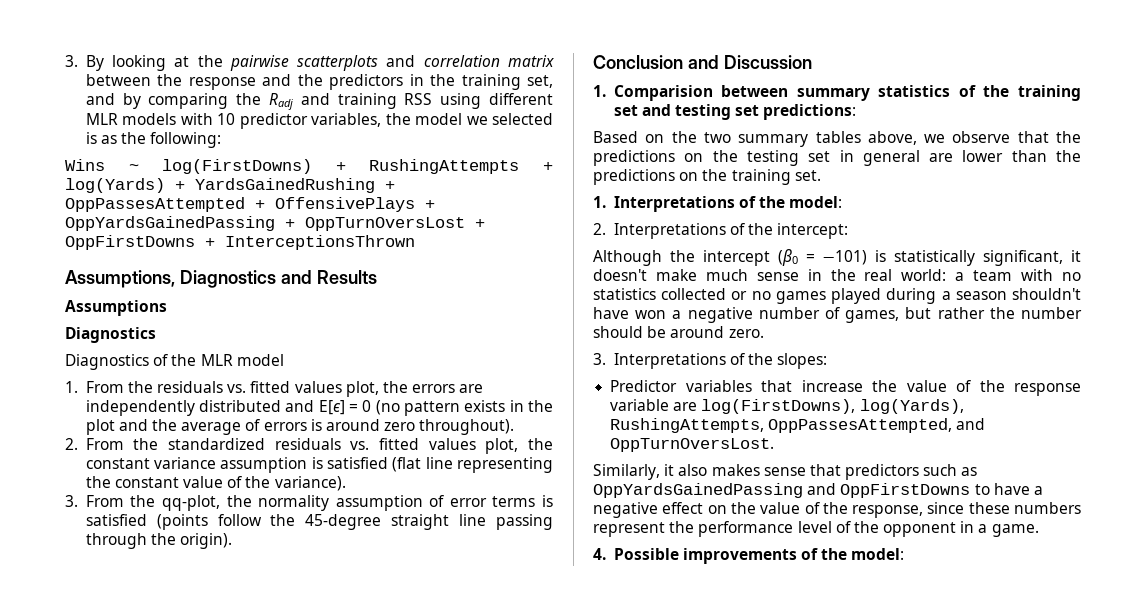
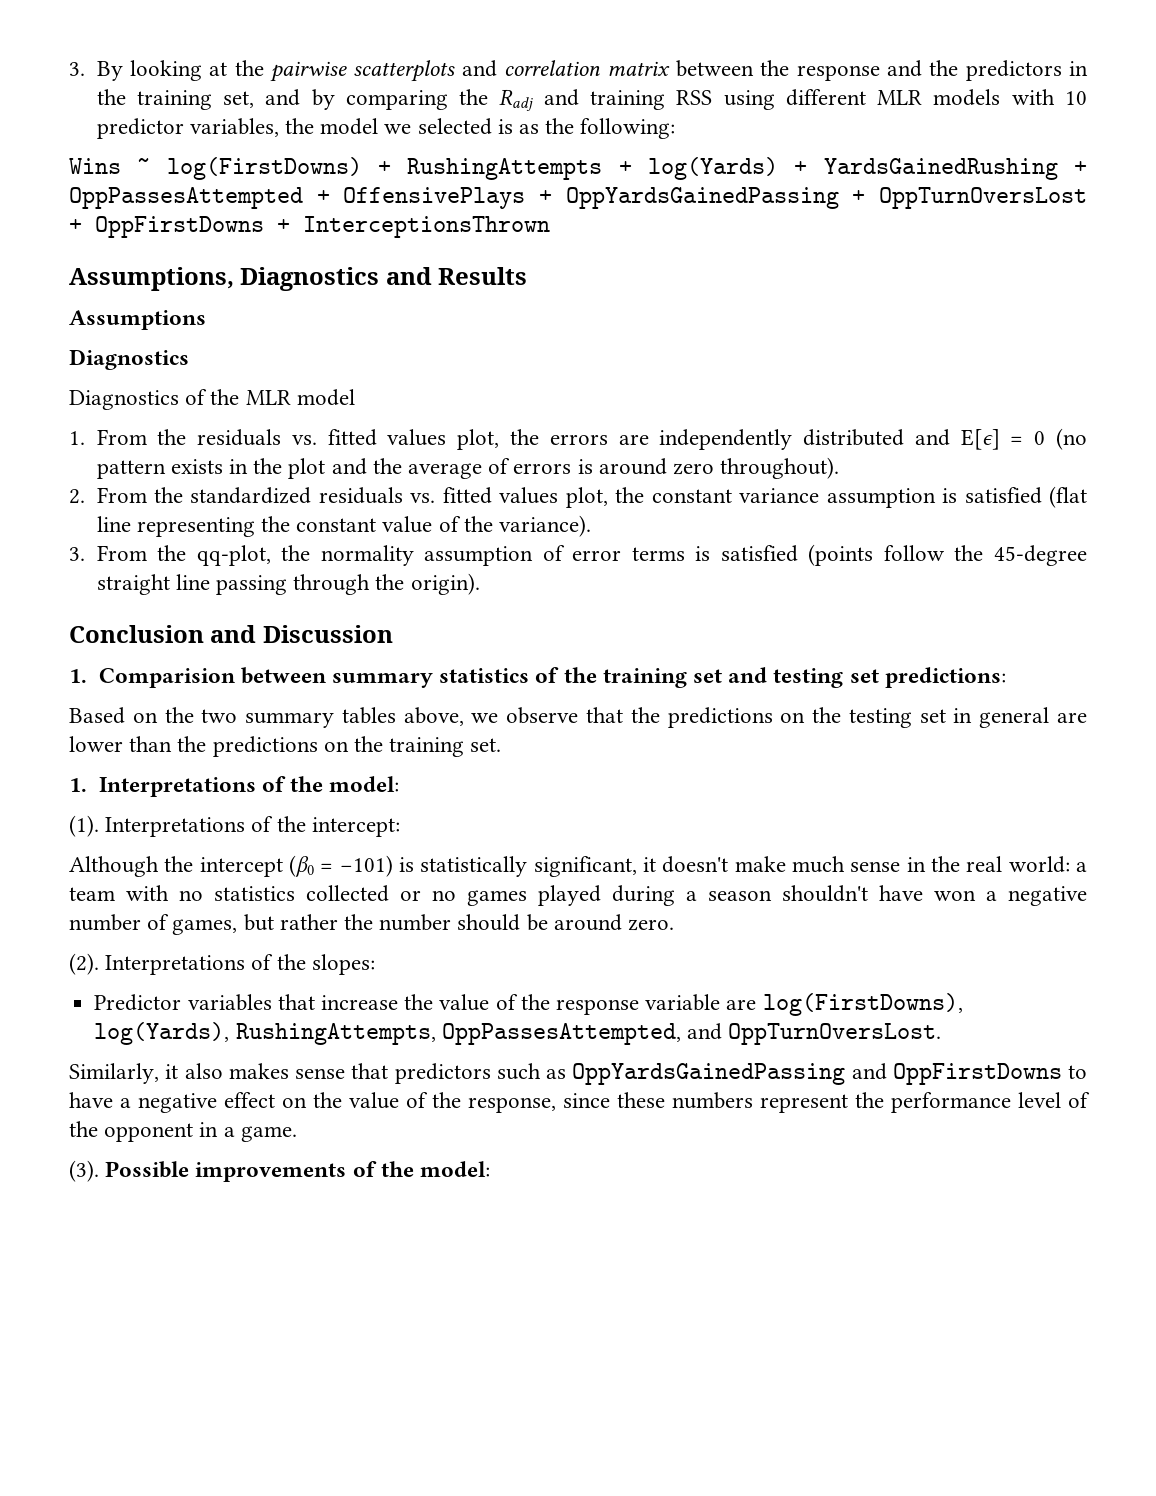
[593,223,606,235] 2. -> [69,815,99,837] (1).
[593,353,606,365] 3. -> [69,953,99,975] (2).
[593,548,606,560] 4. -> [69,1160,99,1182] (3).

